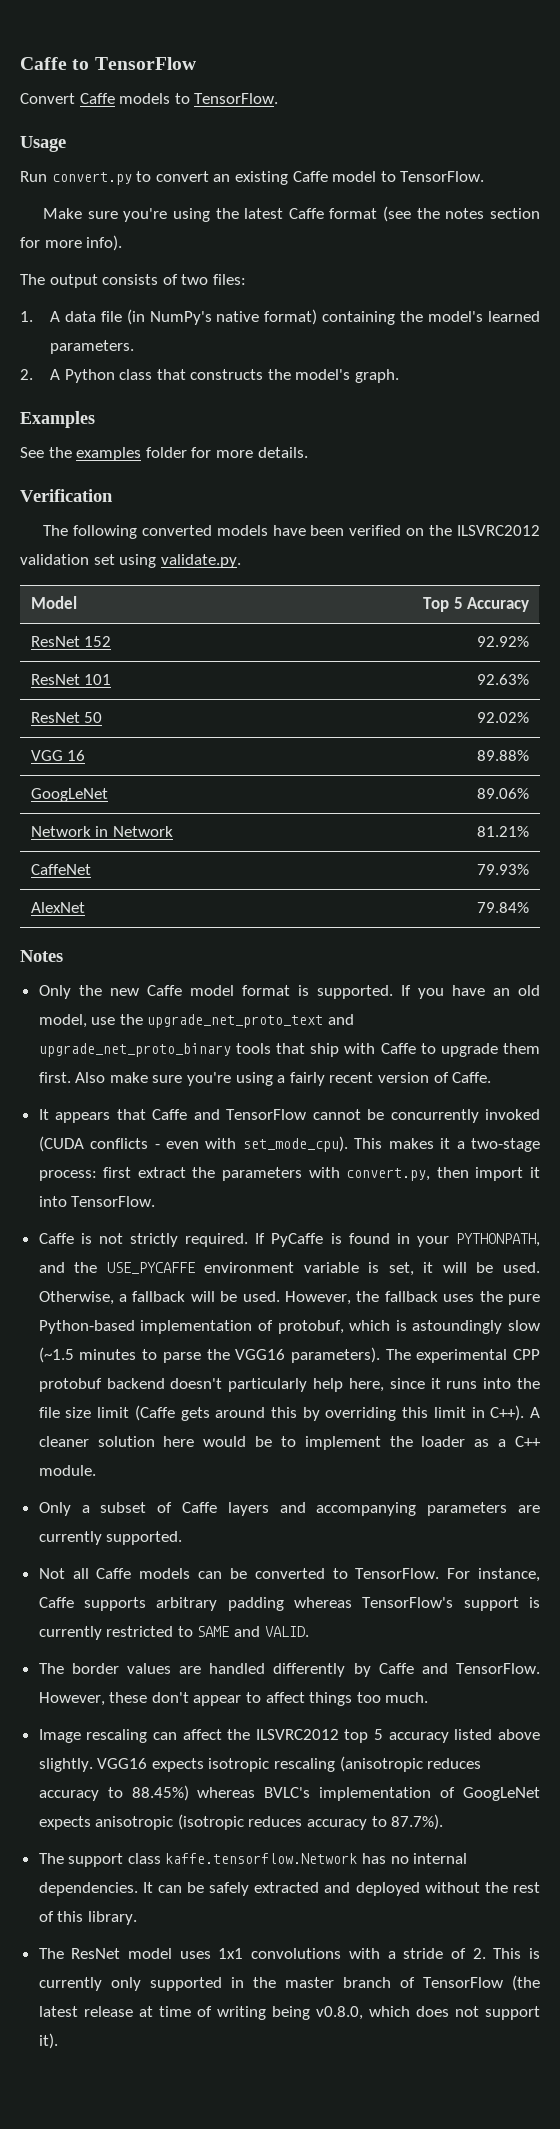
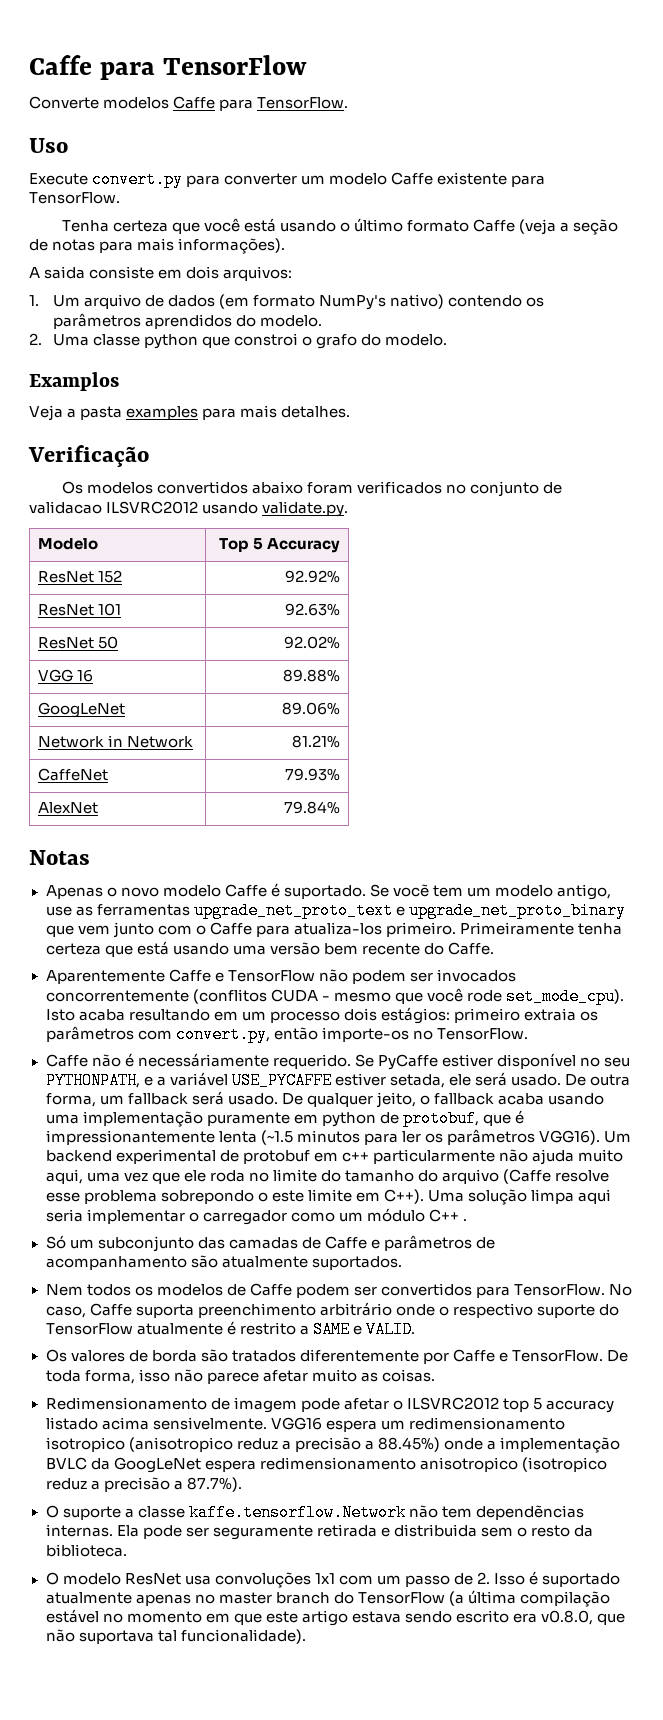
[20,57,90,70] Caffe to -> [29,55,156,80] Caffe para
[20,93,279,104] [20,136,66,152] [20,171,485,185] [42,206,540,222] [20,235,123,251] [20,274,246,288] [20,309,540,325] [49,340,134,354] [20,369,400,383] [20,411,95,428] [20,447,308,461] [20,489,113,502] [42,525,540,539] [20,554,157,568] Convert Caffe models to TensorFlow. // Usage // Run convert.py to convert an existing Caffe model to TensorFlow. // Make sure you're using the latest Caffe format (see the notes section for more info). // The output consists of two files: // 1. A data file (in NumPy's native format) containing the model's learned parameters. // 2. A Python class that constructs the model's graph. // Examples // See the examples folder for more details. // Verification // The following converted models have been verified on the ILSVRC2012 validation set using -> [29,96,349,111] [29,138,68,153] [29,171,546,188] [29,192,120,204] [61,218,619,235] [29,238,286,254] [29,266,293,281] [29,294,545,310] [53,313,323,329] [29,333,448,349] [29,372,119,391] [29,405,351,421] [28,445,149,467] [61,481,563,497] [29,501,259,514] Converte modelos Caffe para TensorFlow. // Uso // Execute convert.py para converter um modelo Caffe existente para TensorFlow. // Tenha certeza que você está usando o último formato Caffe (veja a seção de notas para mais informações). // A saida consiste em dois arquivos: // 1. Um arquivo de dados (em formato NumPy's nativo) contendo os parâmetros aprendidos do modelo. // 2. Uma classe python que constroi o grafo do modelo. // Examplos // Veja a pasta examples para mais detalhes. // Verificação // Os modelos convertidos abaixo foram verificados no conjunto de validacao ILSVRC2012 usando
[30,596,77,609] Model -> [38,538,99,550] Modelo
[20,950,63,962] [38,985,540,999] [38,1014,355,1028] [38,1043,541,1057] [38,1072,492,1086] [38,1109,540,1123] [38,1136,540,1152] [38,1167,541,1181] [38,1196,156,1207] [38,1233,540,1247] [38,1262,540,1276] [38,1291,540,1305] [38,1320,540,1334] [38,1347,540,1363] [38,1378,540,1392] [38,1405,540,1421] [38,1436,542,1450] [38,1465,96,1476] [38,1502,540,1516] [38,1531,183,1545] [38,1568,540,1582] [38,1597,540,1611] [38,1626,309,1640] [38,1663,540,1677] [38,1692,429,1706] [38,1729,540,1743] [38,1756,482,1772] [38,1785,540,1801] [38,1814,444,1830] [38,1853,468,1867] [38,1882,540,1896] [38,1911,137,1925] [38,1948,540,1959] [38,1975,541,1991] [38,2006,540,2020] [38,2033,58,2049] Notes // Only the new Caffe model format is supported. If you have an old model, use the upgrade_net_proto_text and upgrade_net_proto_binary tools that ship with Caffe to upgrade them first. Also make sure you're using a fairly recent version of Caffe. // It appears that Caffe and TensorFlow cannot be concurrently invoked (CUDA conflicts - even with set_mode_cpu). This makes it a two-stage process: first extract the parameters with convert.py, then import it into TensorFlow. // Caffe is not strictly required. If PyCaffe is found in your PYTHONPATH, and the USE_PYCAFFE environment variable is set, it will be used. Otherwise, a fallback will be used. However, the fallback uses the pure Python-based implementation of protobuf, which is astoundingly slow (~1.5 minutes to parse the VGG16 parameters). The experimental CPP protobuf backend doesn't particularly help here, since it runs into the file size limit (Caffe gets around this by overriding this limit in C++). A cleaner solution here would be to implement the loader as a C++ module. // Only a subset of Caffe layers and accompanying parameters are currently supported. // Not all Caffe models can be converted to TensorFlow. For instance, Caffe supports arbitrary padding whereas TensorFlow's support is currently restricted to SAME and VALID. // The border values are handled differently by Caffe and TensorFlow. However, these don't appear to affect things too much. // Image rescaling can affect the ILSVRC2012 top 5 accuracy listed above slightly. VGG16 expects isotropic rescaling (anisotropic reduces accuracy to 88.45%) whereas BVLC's implementation of GoogLeNet expects anisotropic (isotropic reduces accuracy to 87.7%). // The support class kaffe.tensorflow.Network has no internal dependencies. It can be safely extracted and deployed without the rest of this library. // The ResNet model uses 1x1 convolutions with a stride of 2. This is currently only supported in the master branch of TensorFlow (the latest release at time of writing being v0.8.0, which does not support it). -> [29,850,90,865] [45,883,612,900] [45,902,626,919] [45,922,622,938] [45,941,494,957] [45,969,516,984] [45,988,624,1005] [45,1007,598,1024] [45,1026,528,1043] [45,1053,630,1070] [45,1072,631,1089] [45,1091,605,1108] [45,1110,524,1127] [45,1129,631,1145] [45,1149,623,1165] [45,1169,610,1184] [45,1189,612,1205] [45,1208,467,1225] [45,1235,495,1252] [45,1255,402,1270] [45,1283,633,1298] [45,1302,619,1318] [45,1321,415,1338] [45,1349,629,1364] [45,1369,435,1384] [45,1397,614,1413] [45,1417,565,1432] [45,1437,620,1453] [45,1457,607,1473] [45,1477,242,1492] [45,1504,584,1521] [45,1524,594,1540] [45,1544,127,1557] [45,1571,621,1588] [45,1590,610,1607] [45,1609,626,1626] [45,1629,306,1644] Notas // Apenas o novo modelo Caffe é suportado. Se vocẽ tem um modelo antigo, use as ferramentas upgrade_net_proto_text e upgrade_net_proto_binary que vem junto com o Caffe para atualiza-los primeiro. Primeiramente tenha certeza que está usando uma versão bem recente do Caffe. // Aparentemente Caffe e TensorFlow não podem ser invocados concorrentemente (conflitos CUDA - mesmo que você rode set_mode_cpu). Isto acaba resultando em um processo dois estágios: primeiro extraia os parâmetros com convert.py, então importe-os no TensorFlow. // Caffe não é necessáriamente requerido. Se PyCaffe estiver disponível no seu PYTHONPATH, e a variável USE_PYCAFFE estiver setada, ele será usado. De outra forma, um fallback será usado. De qualquer jeito, o fallback acaba usando uma implementação puramente em python de protobuf, que é impressionantemente lenta (~1.5 minutos para ler os parâmetros VGG16). Um backend experimental de protobuf em c++ particularmente não ajuda muito aqui, uma vez que ele roda no limite do tamanho do arquivo (Caffe resolve esse problema sobrepondo o este limite em C++). Uma solução limpa aqui seria implementar o carregador como um módulo C++ . // Só um subconjunto das camadas de Caffe e parâmetros de acompanhamento são atualmente suportados. // Nem todos os modelos de Caffe podem ser convertidos para TensorFlow. No caso, Caffe suporta preenchimento arbitrário onde o respectivo suporte do TensorFlow atualmente é restrito a SAME e VALID. // Os valores de borda são tratados diferentemente por Caffe e TensorFlow. De toda forma, isso não parece afetar muito as coisas. // Redimensionamento de imagem pode afetar o ILSVRC2012 top 5 accuracy listado acima sensivelmente. VGG16 espera um redimensionamento isotropico (anisotropico reduz a precisão a 88.45%) onde a implementação BVLC da GoogLeNet espera redimensionamento anisotropico (isotropico reduz a precisão a 87.7%). // O suporte a classe kaffe.tensorflow.Network não tem dependẽncias internas. Ela pode ser seguramente retirada e distribuida sem o resto da biblioteca. // O modelo ResNet usa convoluções 1x1 com um passo de 2. Isso é suportado atualmente apenas no master branch do TensorFlow (a última compilação estável no momento em que este artigo estava sendo escrito era v0.8.0, que não suportava tal funcionalidade).

